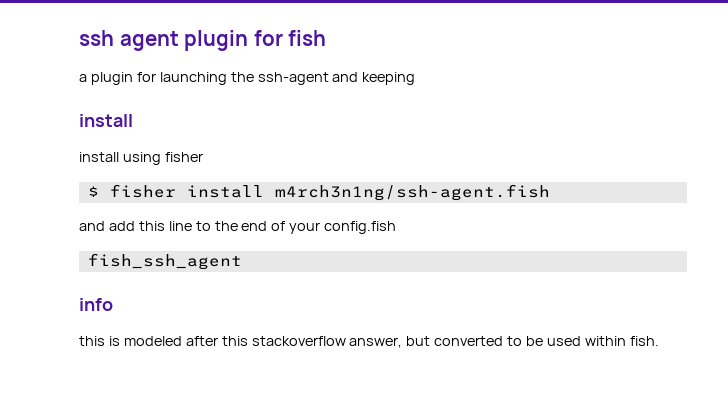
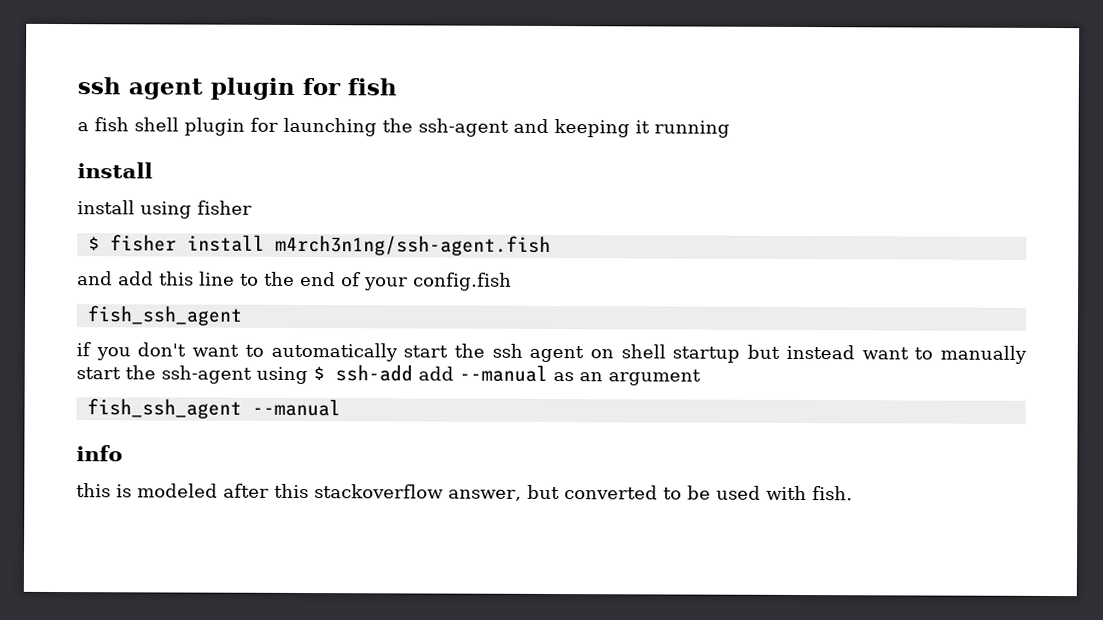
(87, 78) none -> [94,117,179,132] fish shell
(416, 78) none -> [635,120,730,138] it running
(242, 261) none -> [76,342,1028,364] [76,364,701,386] [86,398,341,419] // if you don't want to automatically start the ssh agent on shell startup but instead want to manually start the ssh-agent using $ ssh-add add --manual as an argument // fish_ssh_agent --manual
[584,336,626,346] within -> [765,485,807,501] with

